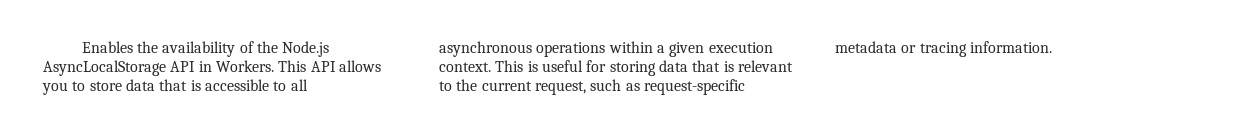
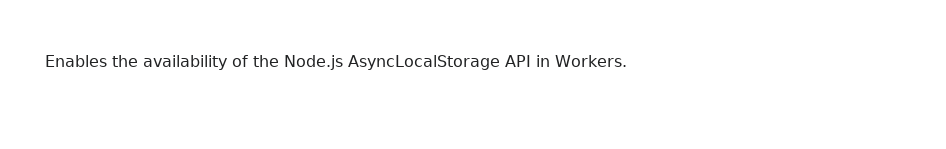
[278,60,381,72] [42,79,308,95] [439,41,773,57] [439,60,793,76] [439,79,745,95] [835,41,1052,57] This API allows you to store data that is accessible to all asynchronous operations within a given execution context. This is useful for storing data that is relevant to the current request, such as request-specific metadata or tracing information. -> (627, 61) none

